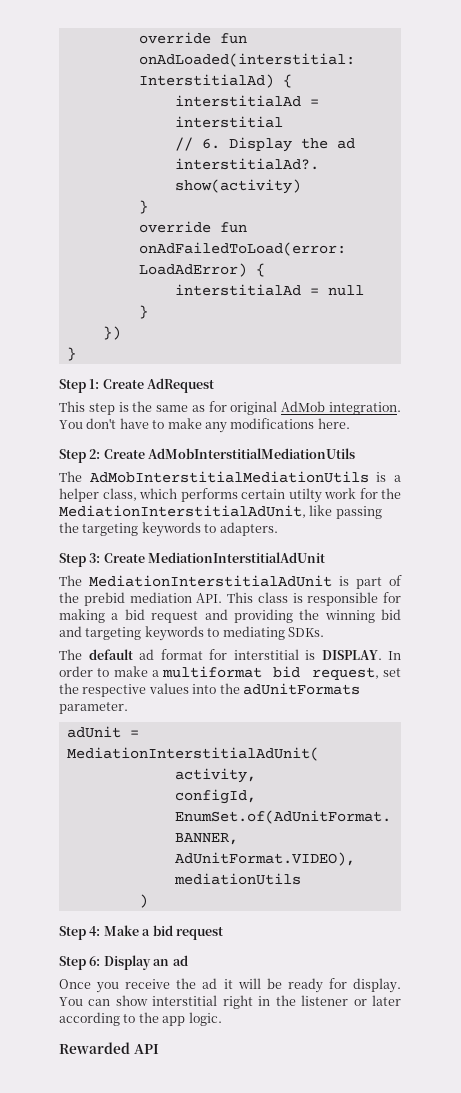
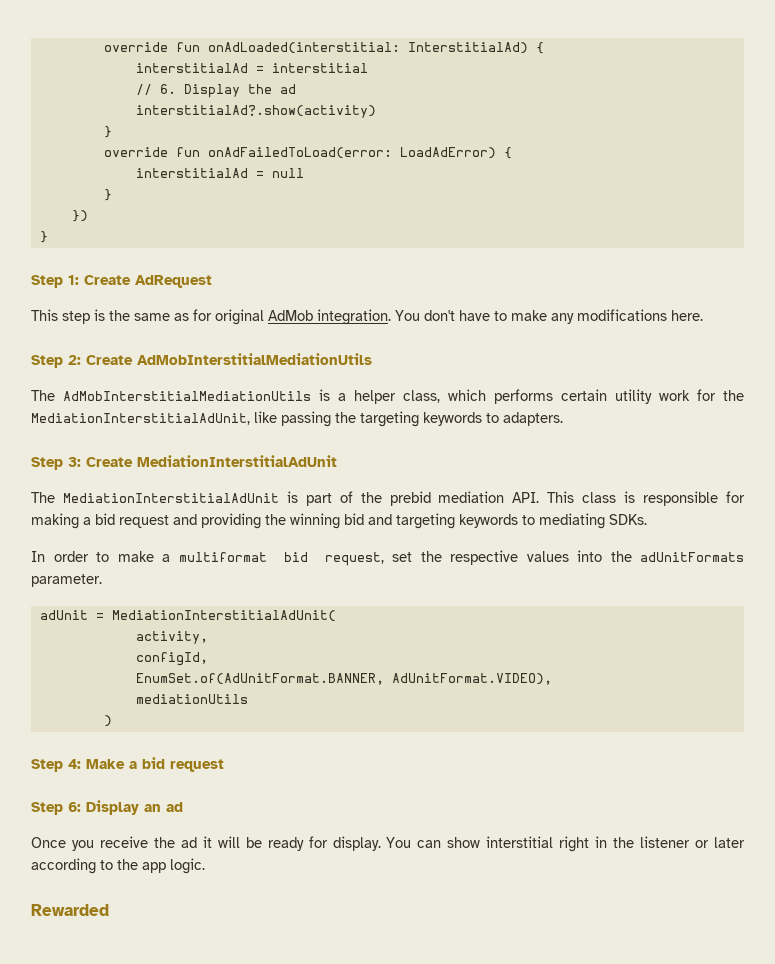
[288,488,322,503] utilty -> [615,389,652,404] utility
[59,649,382,660] The default ad format for interstitial is DISPLAY. -> (647, 519) none
[133,1044,159,1054] API -> (109, 910) none

